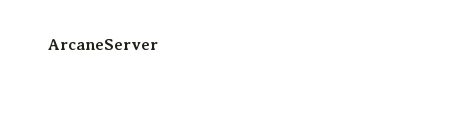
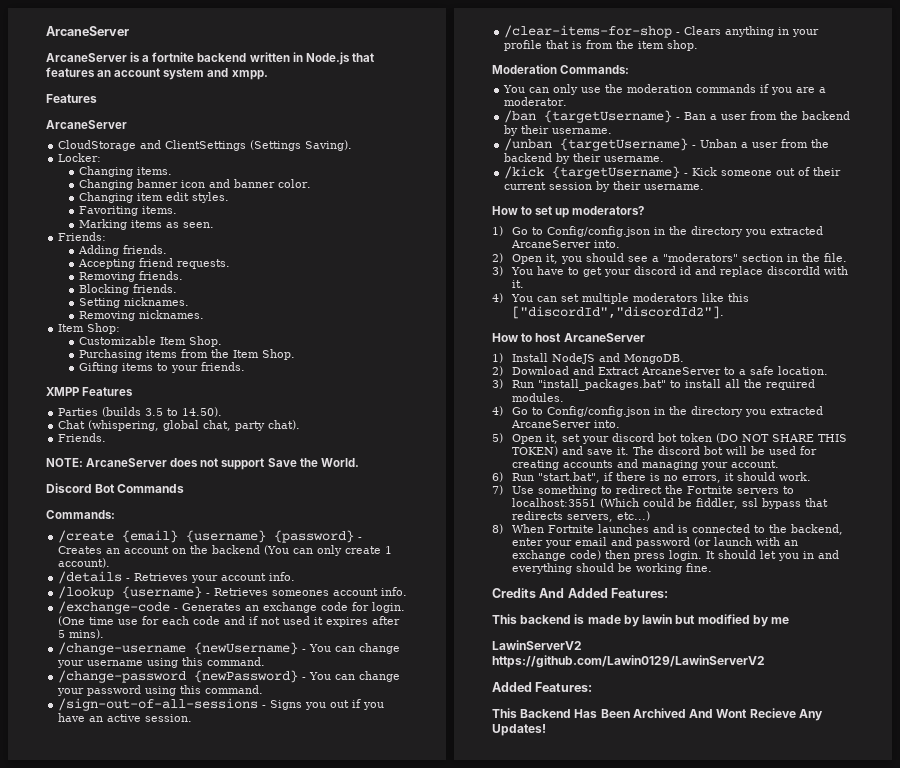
[48,39,158,50] ArcaneServer -> [46,26,129,36] [46,52,374,65] [46,67,268,80] [46,94,97,103] [46,120,127,129] [58,140,353,151] [58,153,102,162] [78,166,172,177] [78,179,311,190] [78,192,229,203] [78,206,177,216] [78,219,214,230] [58,232,107,241] [77,245,167,256] [77,258,230,269] [78,271,183,282] [78,284,177,295] [78,297,189,308] [78,310,204,321] [58,323,121,334] [78,336,222,347] [78,349,295,360] [78,362,245,373] [46,387,134,396] [58,407,223,417] [58,420,301,431] [58,433,107,442] [46,458,359,470] [46,483,185,493] [46,510,115,519] [58,530,363,543] [58,545,393,556] [58,558,111,568] [58,571,296,584] [58,586,408,599] [58,601,406,614] [58,616,401,627] [58,629,105,639] [58,642,401,655] [57,657,266,668] [58,670,401,683] [57,685,264,696] [58,698,385,711] [58,713,193,722] [504,25,820,38] [504,40,699,51] [492,64,630,74] [503,84,827,95] [504,97,568,106] [504,110,851,123] [504,125,613,136] [504,138,830,151] [504,153,665,164] [504,166,842,179] [504,181,705,192] [492,206,645,218] [492,226,824,237] [511,240,621,248] [492,253,848,264] [492,266,849,277] [512,280,525,288] [492,293,750,304] [512,306,725,319] [492,333,645,342] [492,353,685,364] [492,366,829,376] [492,379,816,391] [512,393,565,402] [492,406,824,417] [511,420,621,428] [492,433,848,444] [512,446,818,456] [512,459,780,470] [492,472,812,483] [492,485,795,496] [512,498,829,509] [512,511,651,522] [492,524,844,535] [512,537,799,548] [512,550,840,561] [512,563,713,574] [492,588,669,598] [492,614,790,627] [492,640,582,650] [492,655,765,668] [492,682,593,692] [492,708,823,721] [492,724,546,736] ArcaneServer // ArcaneServer is a fortnite backend written in Node.js that features an account system and xmpp. // Features // ArcaneServer // CloudStorage and ClientSettings (Settings Saving). // Locker: // Changing items. // Changing banner icon and banner color. // Changing item edit styles. // Favoriting items. // Marking items as seen. // Friends: // Adding friends. // Accepting friend requests. // Removing friends. // Blocking friends. // Setting nicknames. // Removing nicknames. // Item Shop: // Customizable Item Shop. // Purchasing items from the Item Shop. // Gifting items to your friends. // XMPP Features // Parties (builds 3.5 to 14.50). // Chat (whispering, global chat, party chat). // Friends. // NOTE: ArcaneServer does not support Save the World. // Discord Bot Commands // Commands: // /create {email} {username} {password} - Creates an account on the backend (You can only create 1 account). // /details - Retrieves your account info. // /lookup {username} - Retrieves someones account info. // /exchange-code - Generates an exchange code for login. (One time use for each code and if not used it expires after 5 mins). // /change-username {newUsername} - You can change your username using this command. // /change-password {newPassword} - You can change your password using this command. // /sign-out-of-all-sessions - Signs you out if you have an active session. // /clear-items-for-shop - Clears anything in your profile that is from the item shop. // Moderation Commands: // You can only use the moderation commands if you are a moderator. // /ban {targetUsername} - Ban a user from the backend by their username. // /unban {targetUsername} - Unban a user from the backend by their username. // /kick {targetUsername} - Kick someone out of their current session by their username. // How to set up moderators? // 1) Go to Config/config.json in the directory you extracted ArcaneServer into. // 2) Open it, you should see a "moderators" section in the file. // 3) You have to get your discord id and replace discordId with it. // 4) You can set multiple moderators like this ["discordId","discordId2"]. // How to host ArcaneServer // 1) Install NodeJS and MongoDB. // 2) Download and Extract ArcaneServer to a safe location. // 3) Run "install_packages.bat" to install all the required modules. // 4) Go to Config/config.json in the directory you extracted ArcaneServer into. // 5) Open it, set your discord bot token (DO NOT SHARE THIS TOKEN) and save it. The discord bot will be used for creating accounts and managing your account. // 6) Run "start.bat", if there is no errors, it should work. // 7) Use something to redirect the Fortnite servers to localhost:3551 (Which could be fiddler, ssl bypass that redirects servers, etc...) // 8) When Fortnite launches and is connected to the backend, enter your email and password (or launch with an exchange code) then press login. It should let you in and everything should be working fine. // Credits And Added Features: // This backend is made by lawin but modified by me // LawinServerV2 https://github.com/Lawin0129/LawinServerV2 // Added Features: // This Backend Has Been Archived And Wont Recieve Any Updates!

